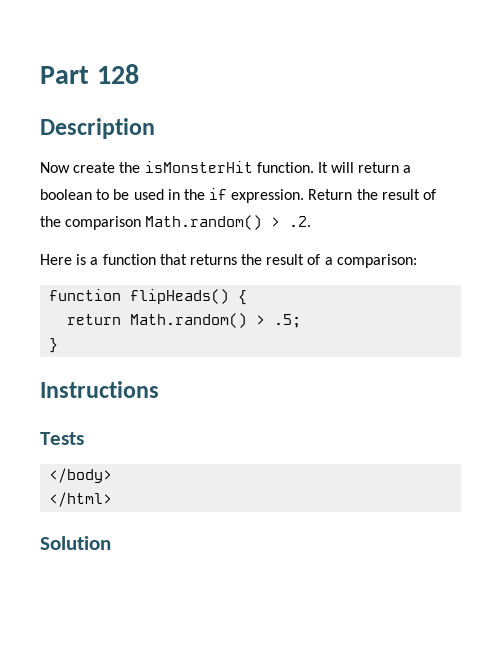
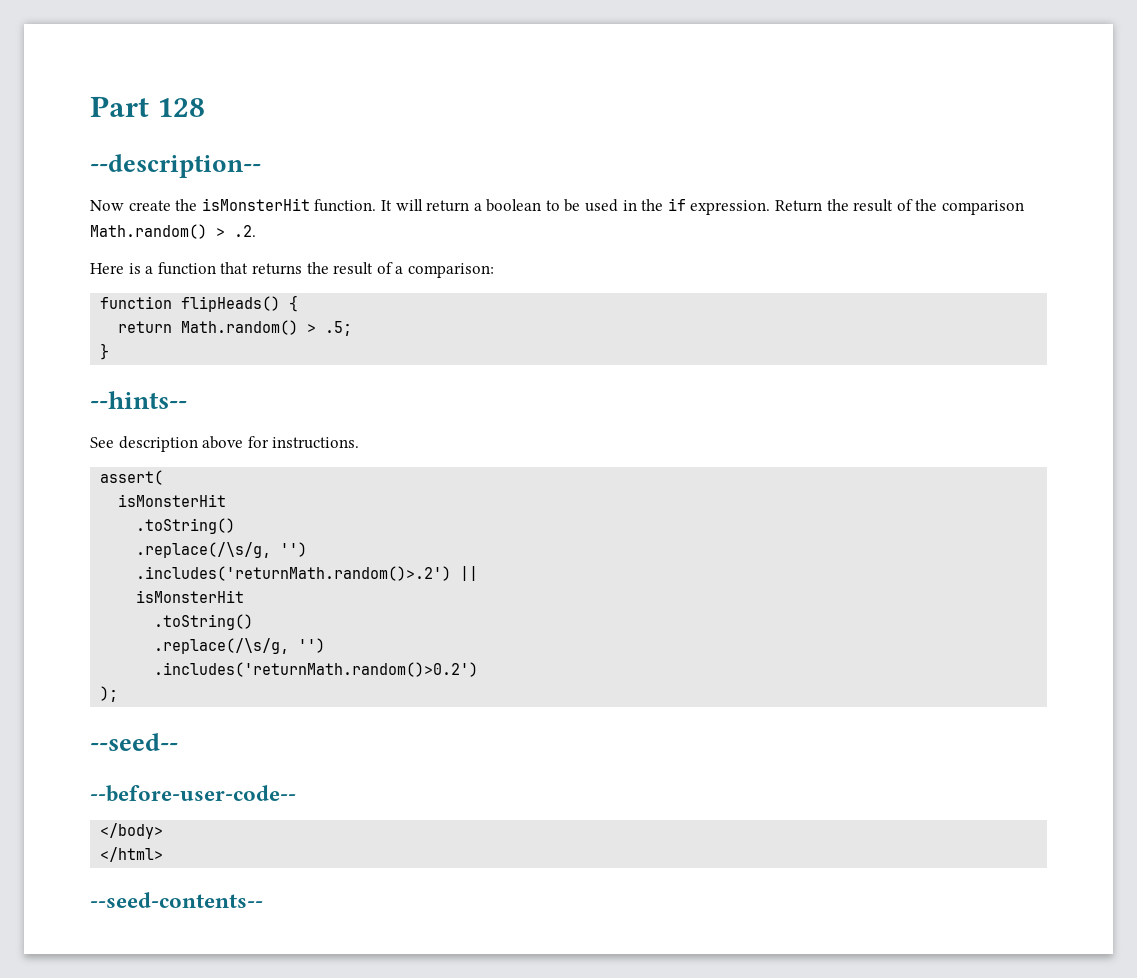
[40,118,155,139] Description -> [90,154,261,178] --description--
[40,381,159,398] [40,432,84,445] Instructions // Tests -> [90,391,187,409] [90,436,360,452] [100,470,164,485] [118,494,227,507] [136,518,236,534] [136,542,308,558] [136,566,479,581] [136,590,245,603] [154,614,254,630] [154,638,326,654] [154,662,479,677] [100,686,119,702] [90,733,178,751] [90,785,296,802] --hints-- // See description above for instructions. // assert( // isMonsterHit // .toString() // .replace(/\s/g, '') // .includes('returnMath.random()>.2') || // isMonsterHit // .toString() // .replace(/\s/g, '') // .includes('returnMath.random()>0.2') // ); // --seed-- // --before-user-code--
[40,536,111,550] Solution -> [90,892,263,908] --seed-contents--

